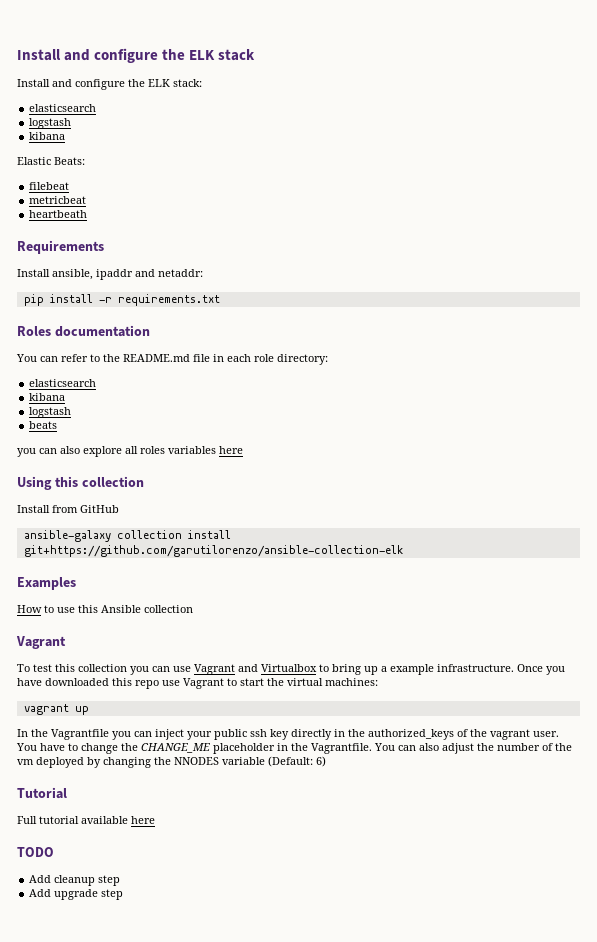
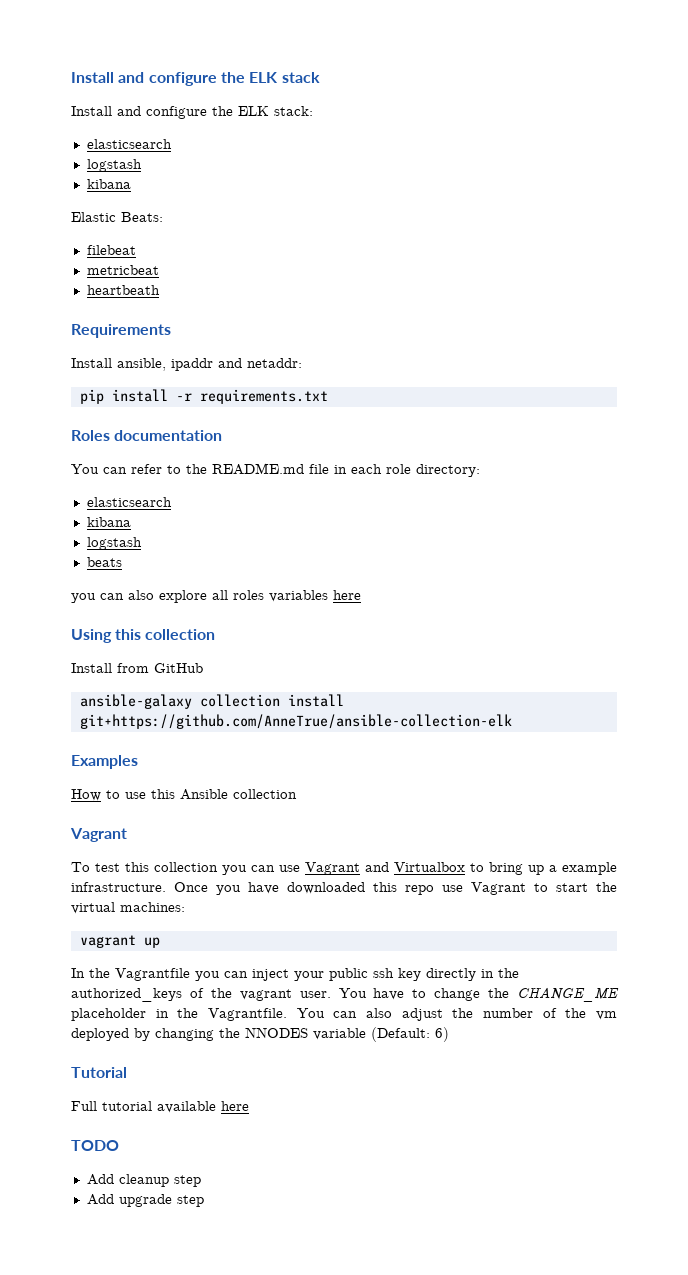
[23,545,403,557] git+https://github.com/garutilorenzo/ansible-collection-elk -> [79,714,512,729] git+https://github.com/AnneTrue/ansible-collection-elk

